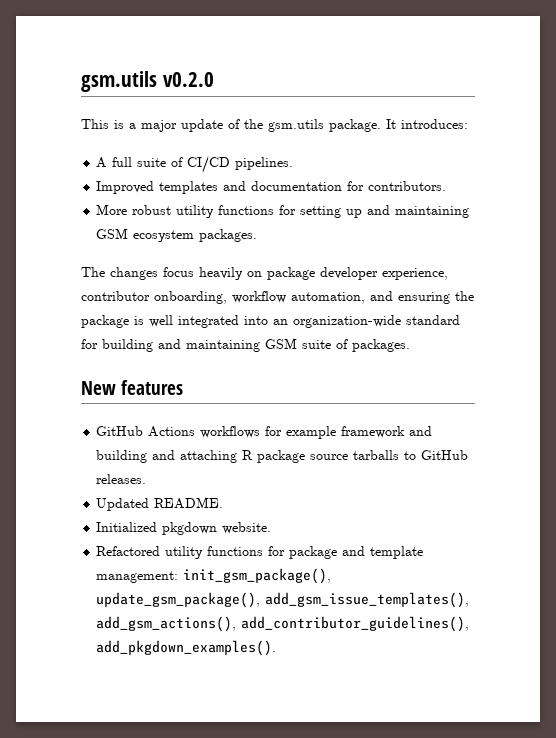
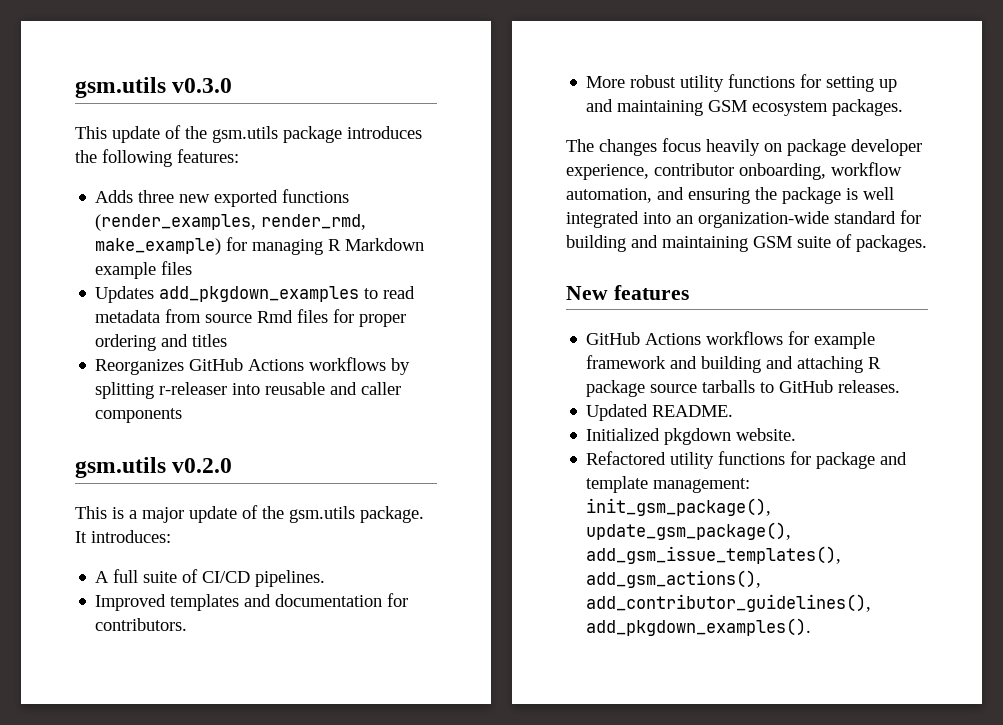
[81,71,157,92] gsm.utils -> [75,77,233,98] [75,125,422,143] [75,149,239,167] [95,189,350,207] [95,214,367,231] [95,237,425,255] [95,261,193,279] [95,286,416,303] [95,309,407,327] [95,334,228,351] [95,357,411,375] [95,382,402,399] [95,408,183,423] [75,457,166,478] gsm.utils v0.3.0 // This update of the gsm.utils package introduces the following features: // Adds three new exported functions (render_examples, render_rmd, make_example) for managing R Markdown example files // Updates add_pkgdown_examples to read metadata from source Rmd files for proper ordering and titles // Reorganizes GitHub Actions workflows by splitting r-releaser into reusable and caller components // gsm.utils

